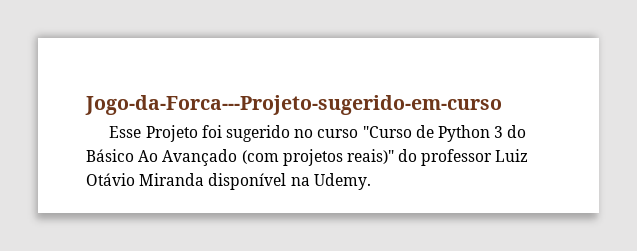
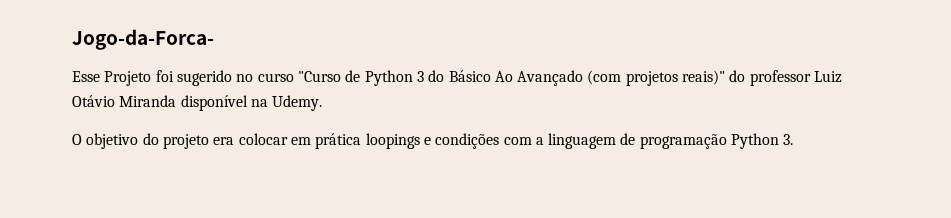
[85,95,502,115] Jogo-da-Forca---Projeto-sugerido-em-curso -> [72,29,214,50] Jogo-da-Forca-
(371, 181) none -> [72,133,794,149] // O objetivo do projeto era colocar em prática loopings e condições com a linguagem de programação Python 3.

